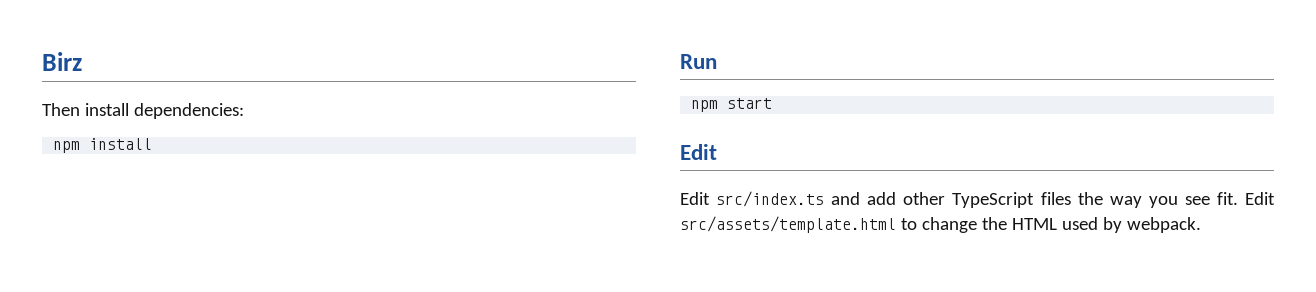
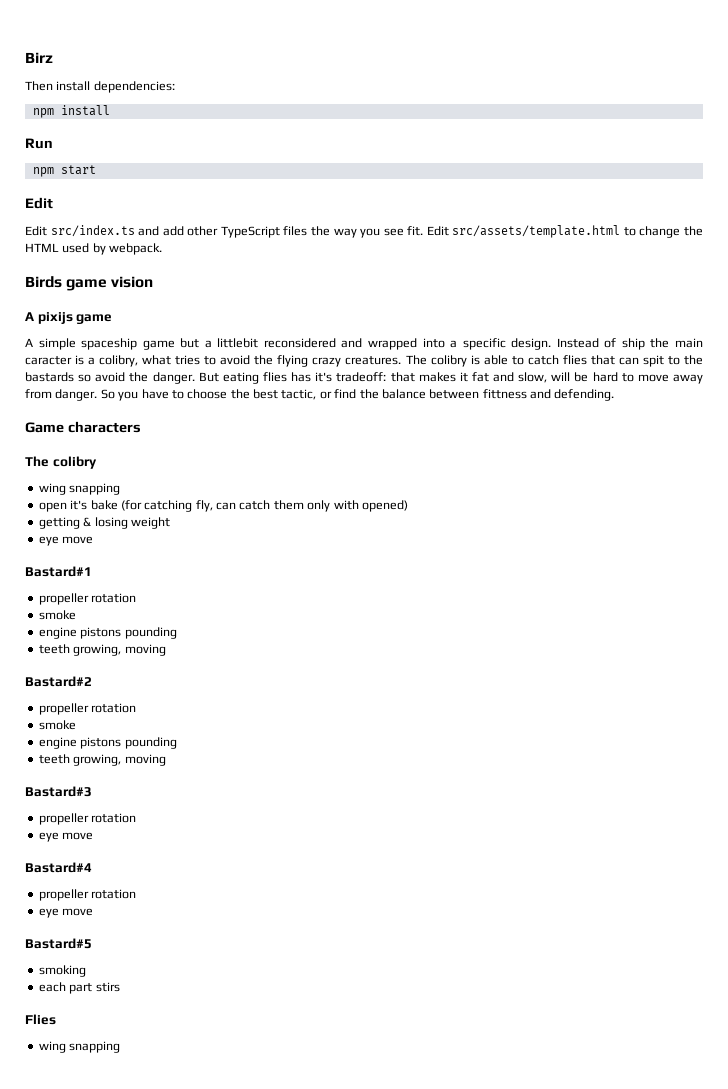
(1201, 225) none -> [25,276,154,291] [25,312,113,324] [25,338,703,350] [25,355,704,367] [25,372,703,384] [25,389,615,401] [25,421,141,433] [25,456,97,469] [38,483,121,495] [38,500,408,512] [38,517,170,529] [38,536,94,546] [25,566,92,577] [38,593,137,605] [38,610,76,620] [38,627,177,639] [38,644,166,656] [25,676,92,687] [38,703,137,715] [38,720,76,730] [38,737,177,749] [38,754,166,766] [25,786,92,797] [38,813,137,825] [38,832,94,842] [25,862,92,873] [38,889,137,901] [38,908,94,918] [25,938,92,949] [38,965,86,977] [38,982,120,994] [25,1014,56,1025] [38,1041,121,1053] // Birds game vision // A pixijs game // A simple spaceship game but a littlebit reconsidered and wrapped into a specific design. Instead of ship the main caracter is a colibry, what tries to avoid the flying crazy creatures. The colibry is able to catch flies that can spit to the bastards so avoid the danger. But eating flies has it's tradeoff: that makes it fat and slow, will be hard to move away from danger. So you have to choose the best tactic, or find the balance between fittness and defending. // Game characters // The colibry // wing snapping // open it's bake (for catching fly, can catch them only with opened) // getting & losing weight // eye move // Bastard#1 // propeller rotation // smoke // engine pistons pounding // teeth growing, moving // Bastard#2 // propeller rotation // smoke // engine pistons pounding // teeth growing, moving // Bastard#3 // propeller rotation // eye move // Bastard#4 // propeller rotation // eye move // Bastard#5 // smoking // each part stirs // Flies // wing snapping

